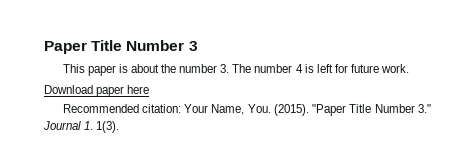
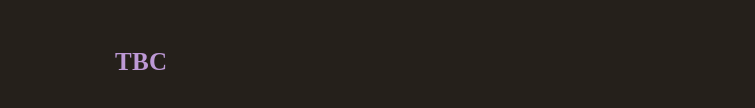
[44,40,198,54] [62,64,410,76] [44,85,150,97] [62,104,431,116] [43,121,120,133] Paper Title Number 3 // This paper is about the number 3. The number 4 is left for future work. // Download paper here // Recommended citation: Your Name, You. (2015). "Paper Title Number 3." Journal 1. 1(3). -> [115,53,167,70] TBC

